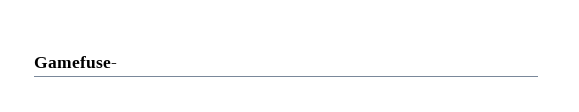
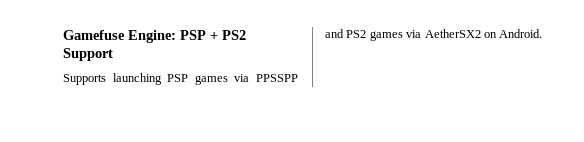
[34,56,117,68] Gamefuse- -> [63,30,246,43] [63,48,113,61] [63,73,298,85] [325,29,543,41] Gamefuse Engine: PSP + PS2 Support // Supports launching PSP games via PPSSPP and PS2 games via AetherSX2 on Android.

